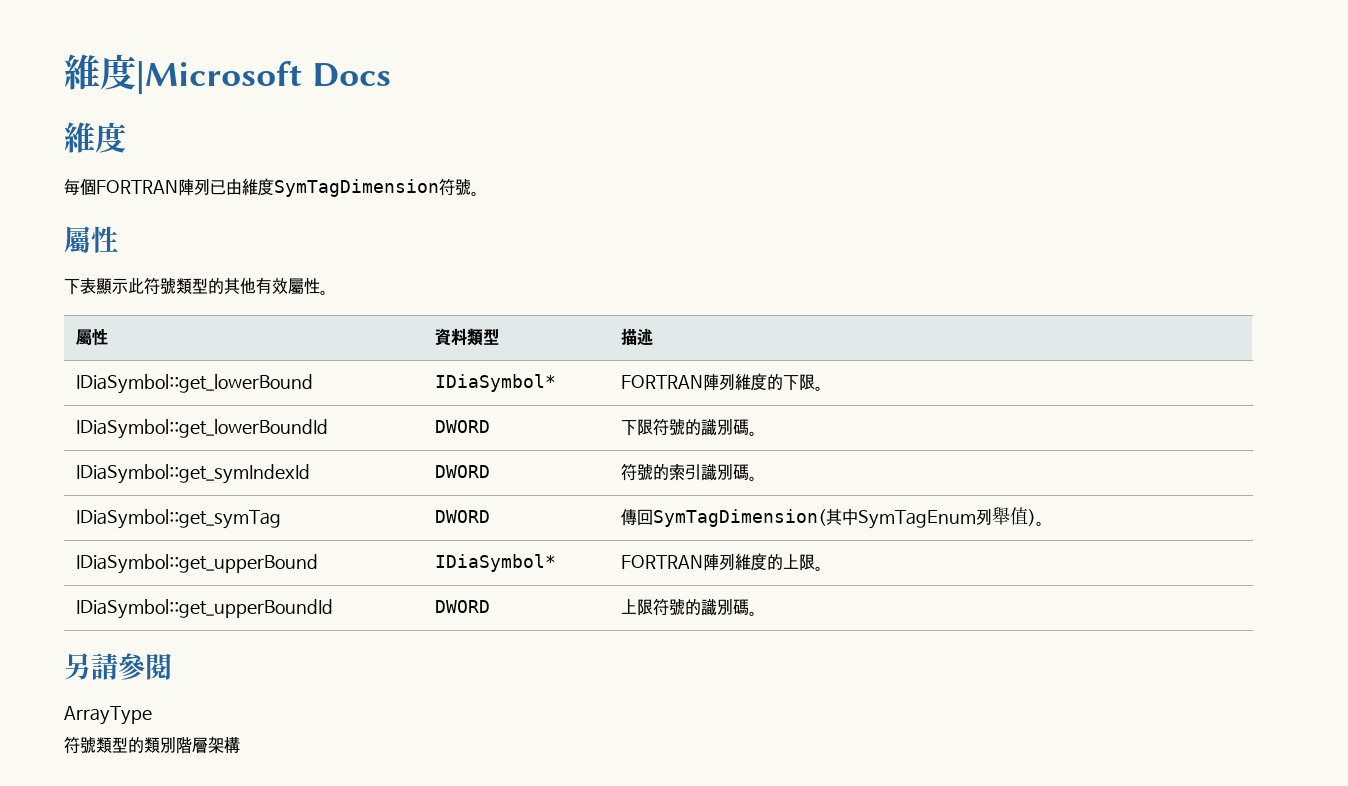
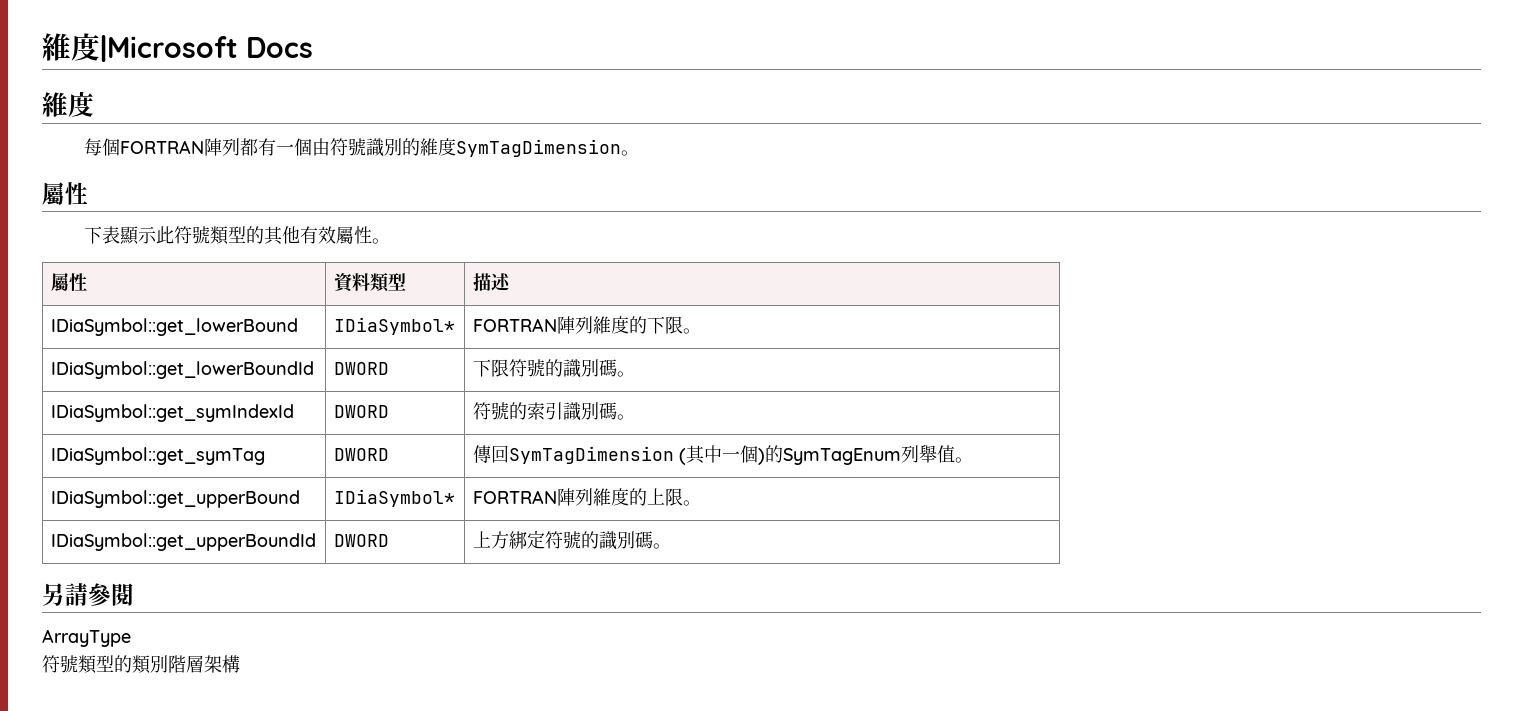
[210,178,242,195] 已由 -> [240,138,421,157] 都有一個由符號識別的
[439,178,471,196] 符號 -> (622, 148) none
[652,509,858,527] SymTagDimension(其中 -> [508,445,783,465] SymTagDimension (其中一個)的
[1027,509,1036,526] ) -> (955, 454) none
[636,599,653,616] 限 -> [490,530,545,549] 方綁定

